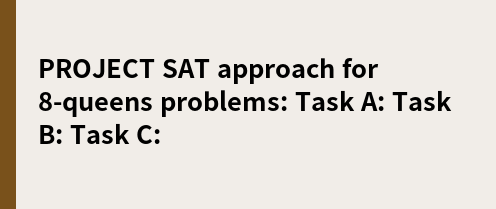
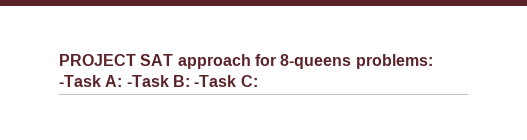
[294,90,452,111] [38,123,130,144] Task A: Task B: Task -> [59,75,237,87] -Task A: -Task B: -Task

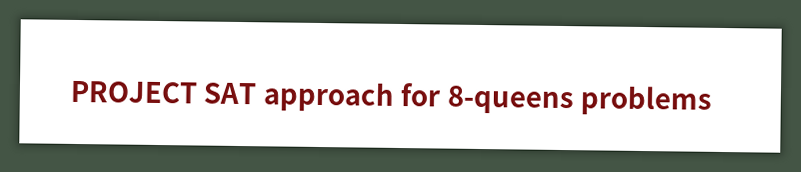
[355,54,433,69] [59,75,258,87] problems: -Task A: -Task B: -Task C: -> [580,85,714,116] problems

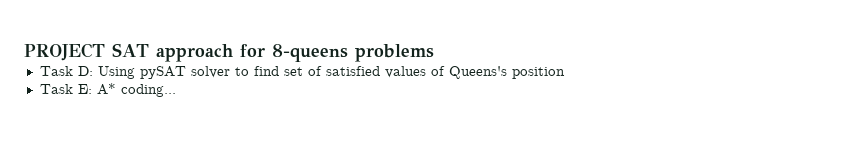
(714, 100) none -> [39,66,565,79] [39,83,176,97] // Task D: Using pySAT solver to find set of satisfied values of Queens's position // Task E: A* coding...

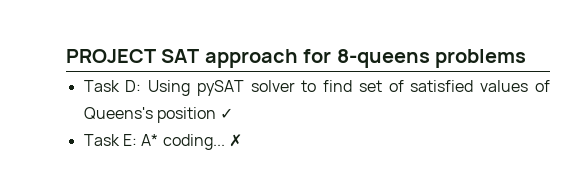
(565, 73) none -> [220,108,234,119] ✓
(176, 90) none -> [228,134,242,147] ✗

